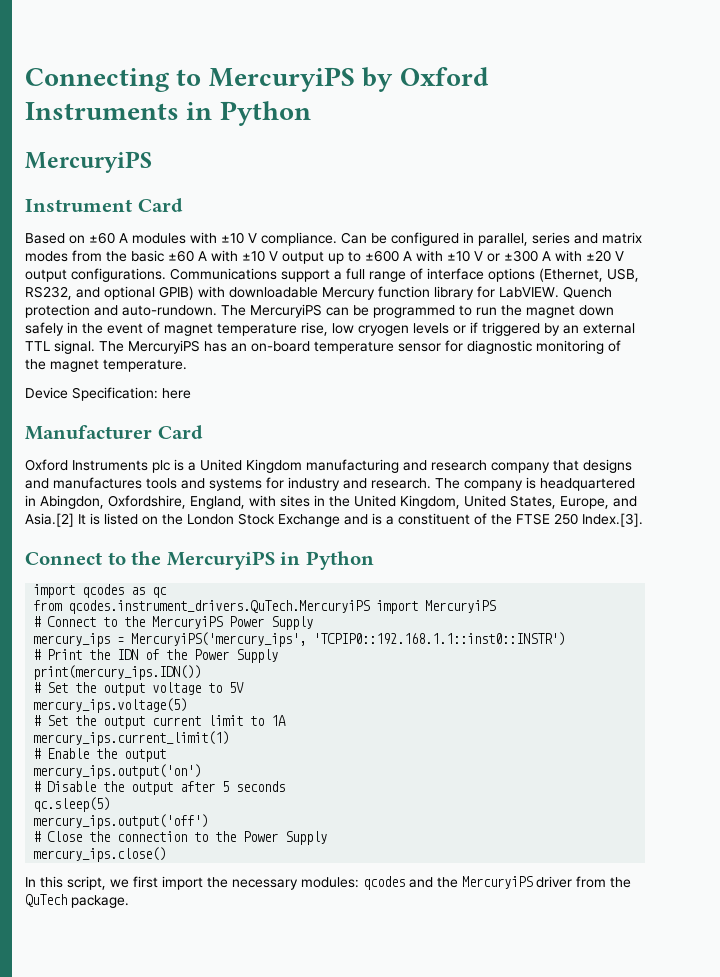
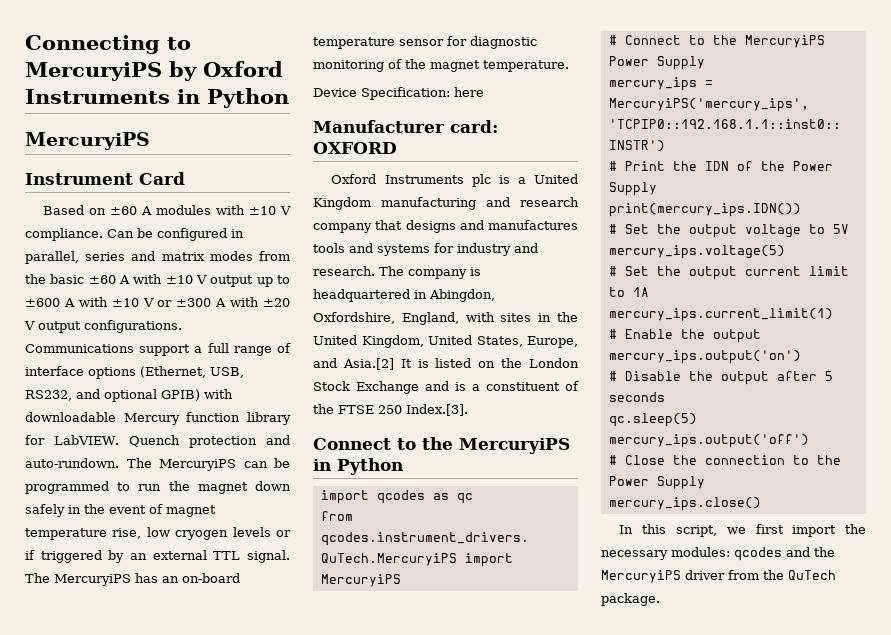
[157,425,203,439] Card -> [450,120,498,133] [313,142,397,154] card: OXFORD

